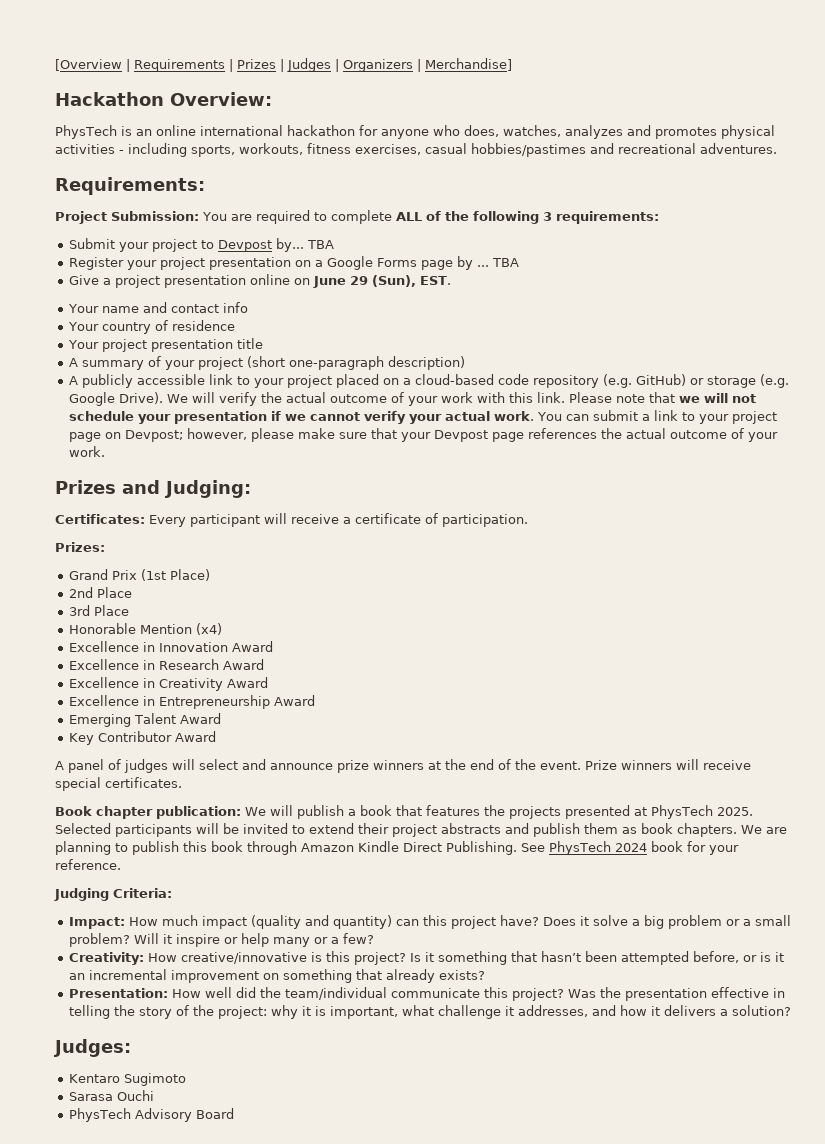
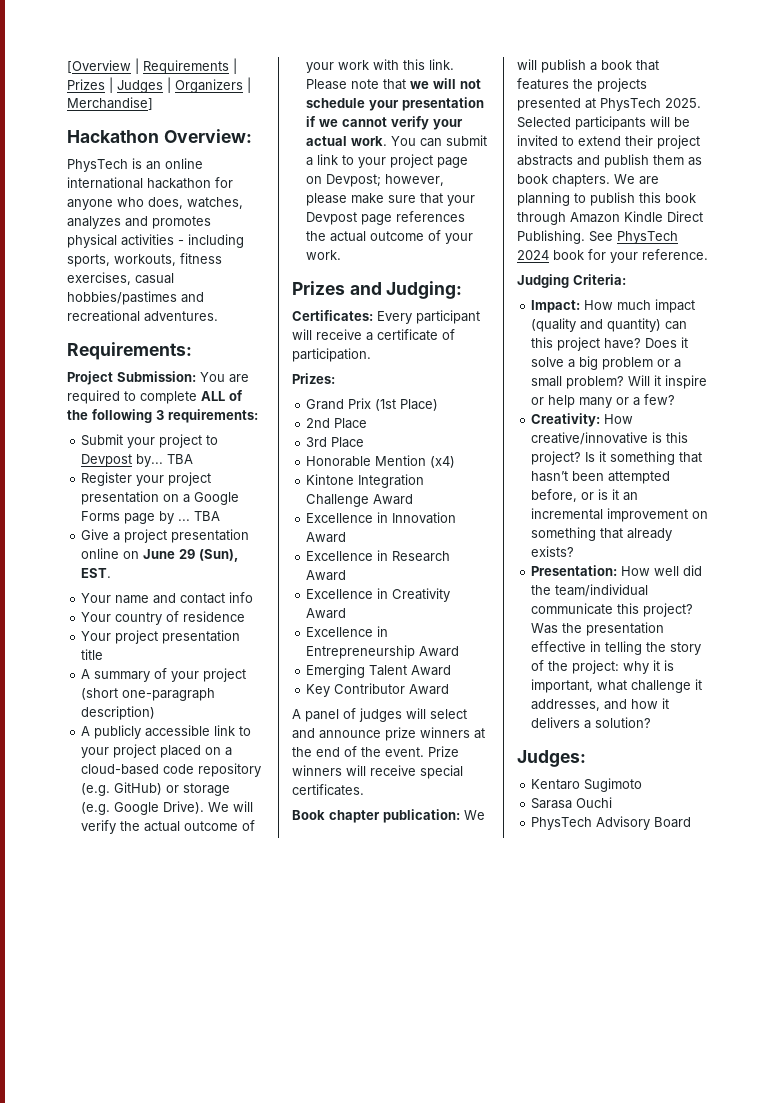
(223, 629) none -> [306,474,425,488] [306,494,414,507] // Kintone Integration Challenge Award

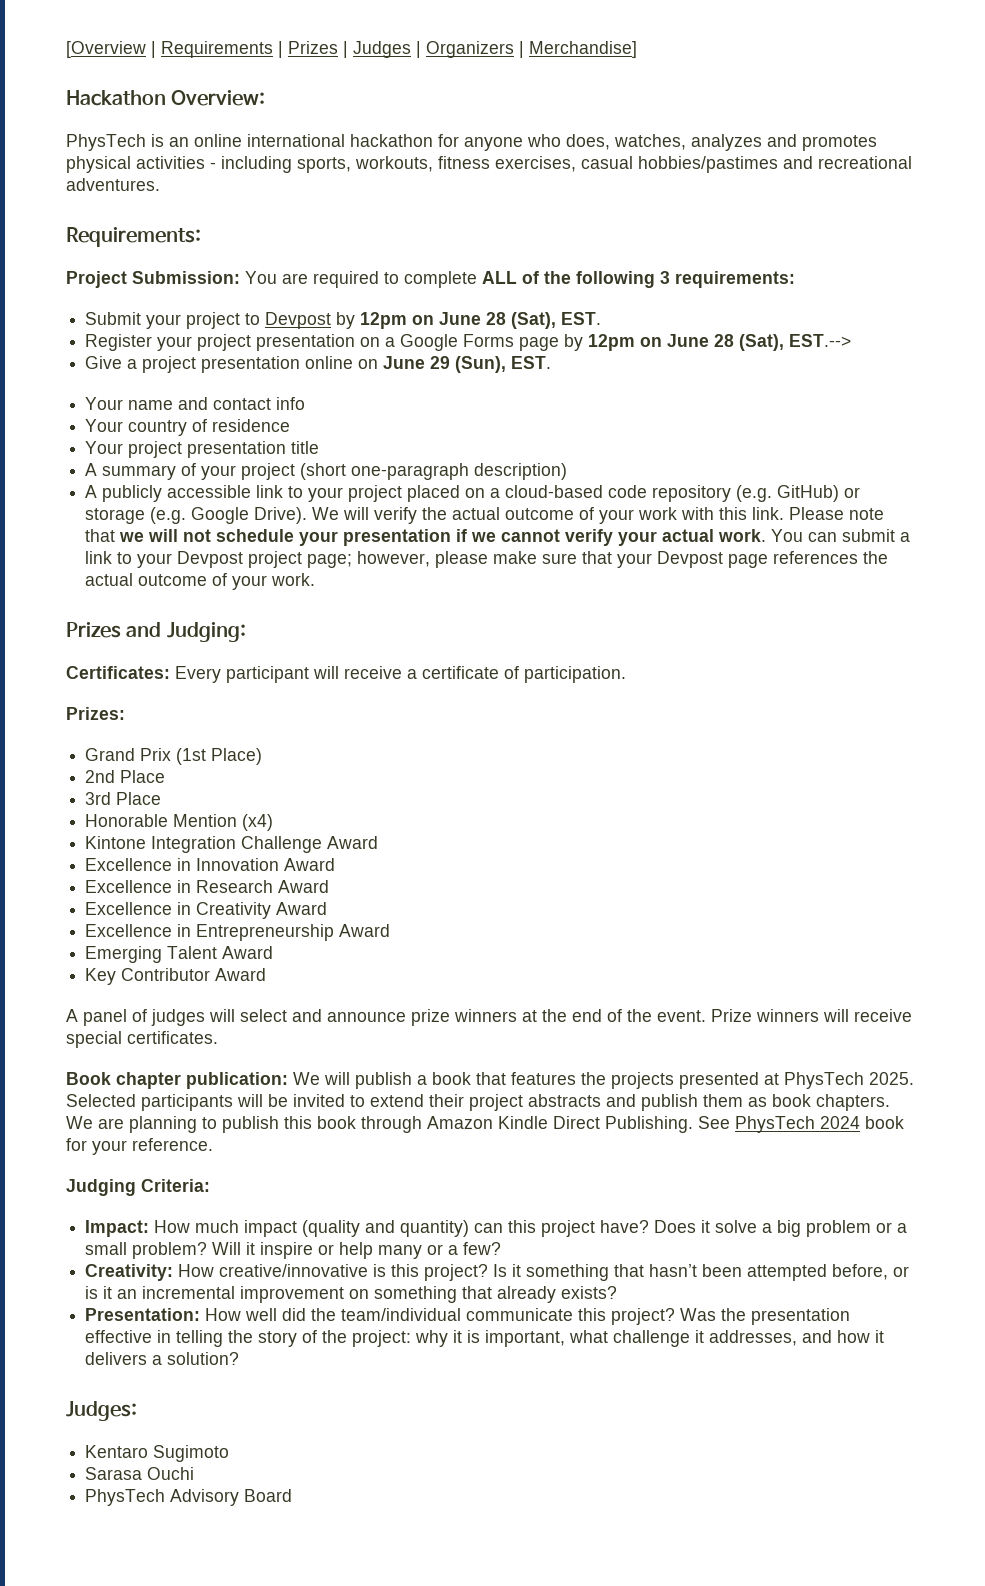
[136,454,194,467] by... TBA -> [336,312,602,329] by 12pm on June 28 (Sat), EST.
[178,511,221,521] ... TBA -> [588,334,852,351] 12pm on June 28 (Sat), EST.-->
[390,154,469,168] [306,174,382,187] project page on Devpost; -> [177,551,353,568] Devpost project page;

